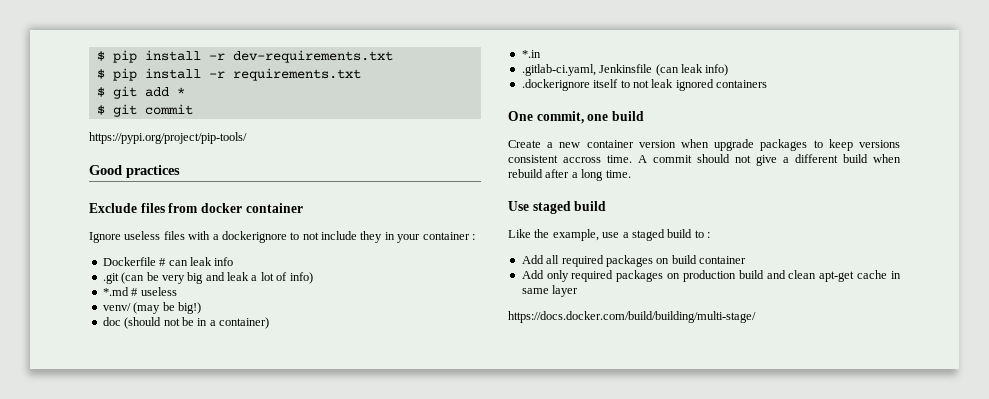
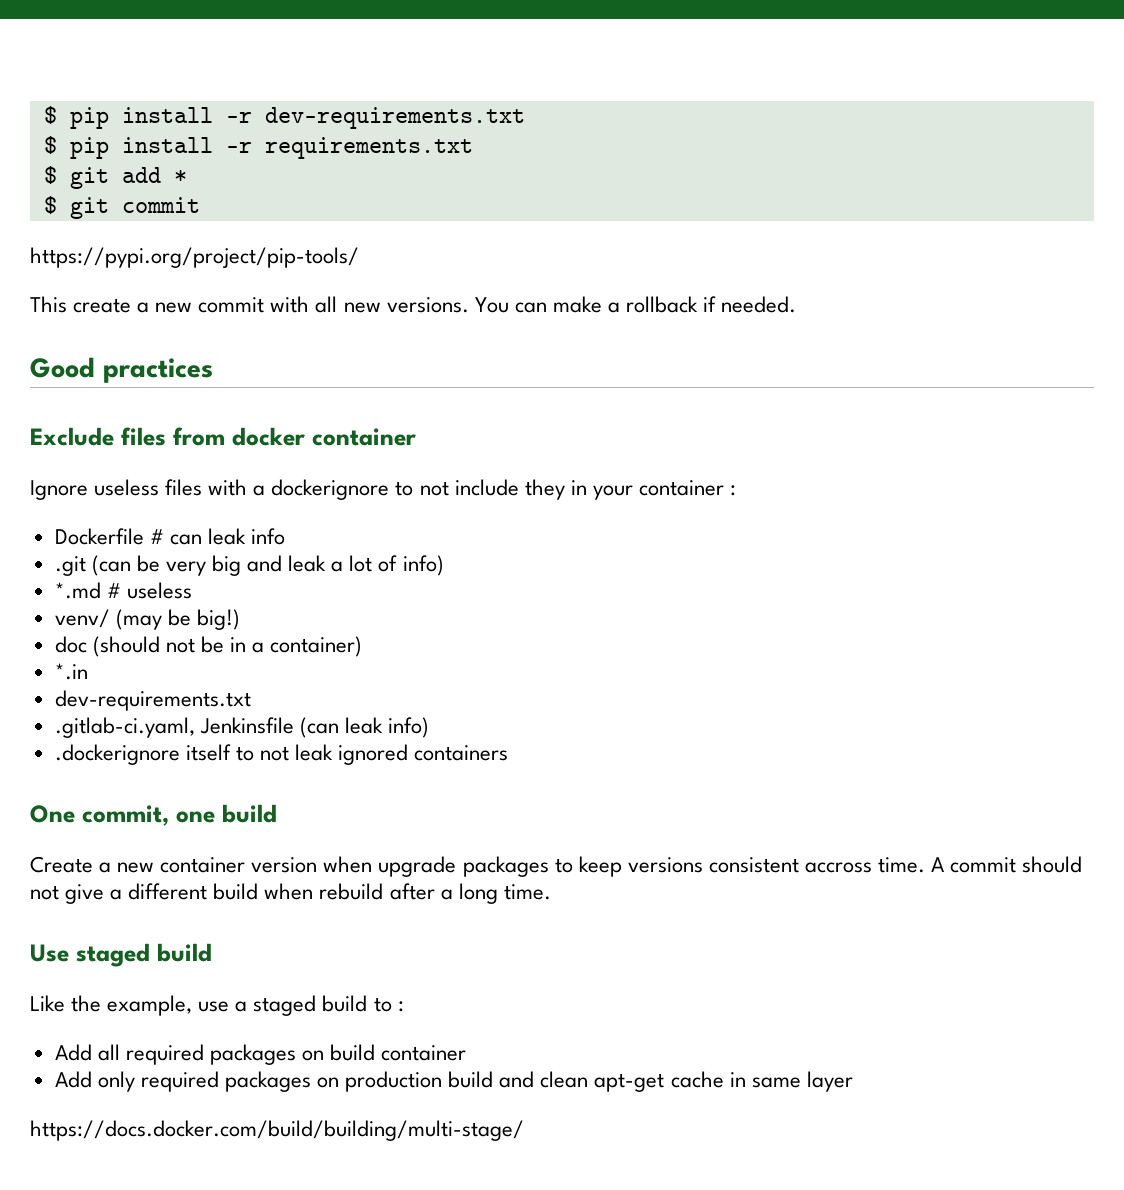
(247, 138) none -> [30,296,797,313] // This create a new commit with all new versions. You can make a rollback if needed.
(541, 54) none -> [54,690,251,711] // dev-requirements.txt

